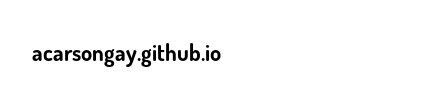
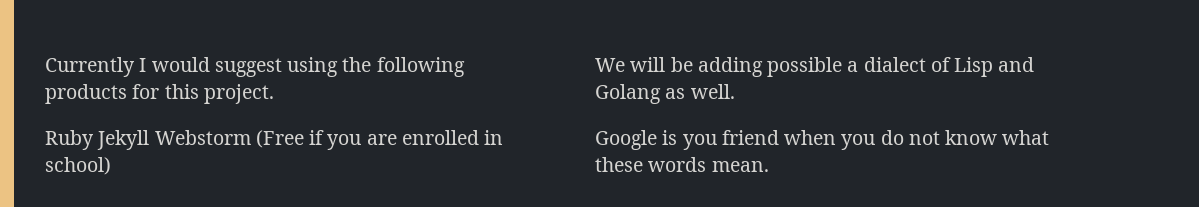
[32,43,221,67] acarsongay.github.io -> [45,57,465,77] [45,84,274,104] [45,130,504,150] [45,157,111,175] [595,57,1035,77] [595,84,735,104] [595,130,1050,150] [595,157,769,172] Currently I would suggest using the following products for this project. // Ruby Jekyll Webstorm (Free if you are enrolled in school) // We will be adding possible a dialect of Lisp and Golang as well. // Google is you friend when you do not know what these words mean.

